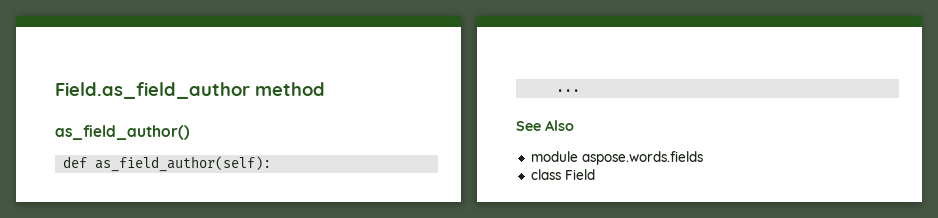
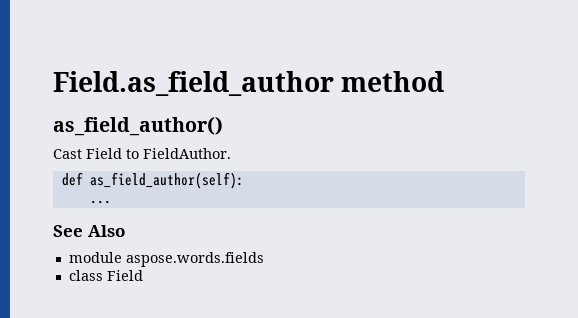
(190, 132) none -> [53,148,231,159] // Cast Field to FieldAuthor.

